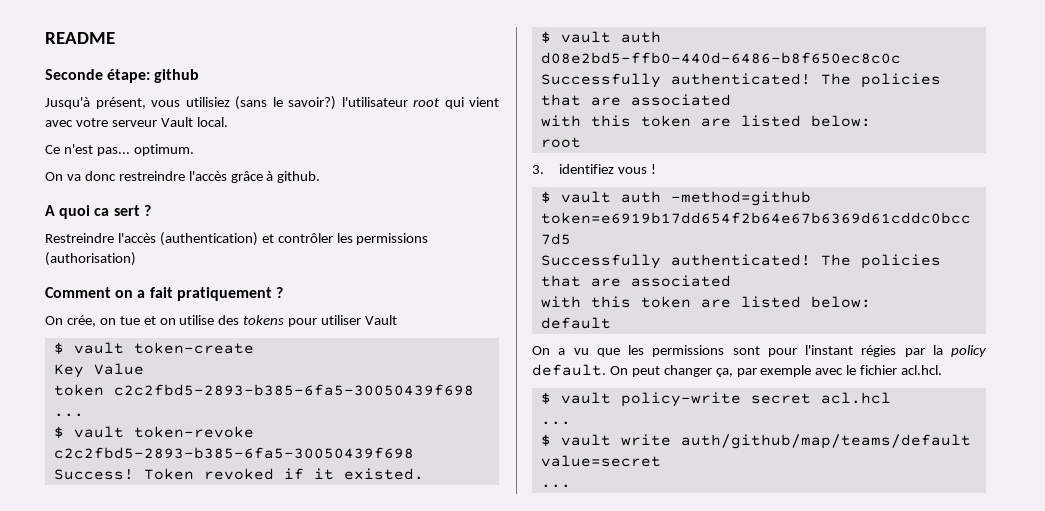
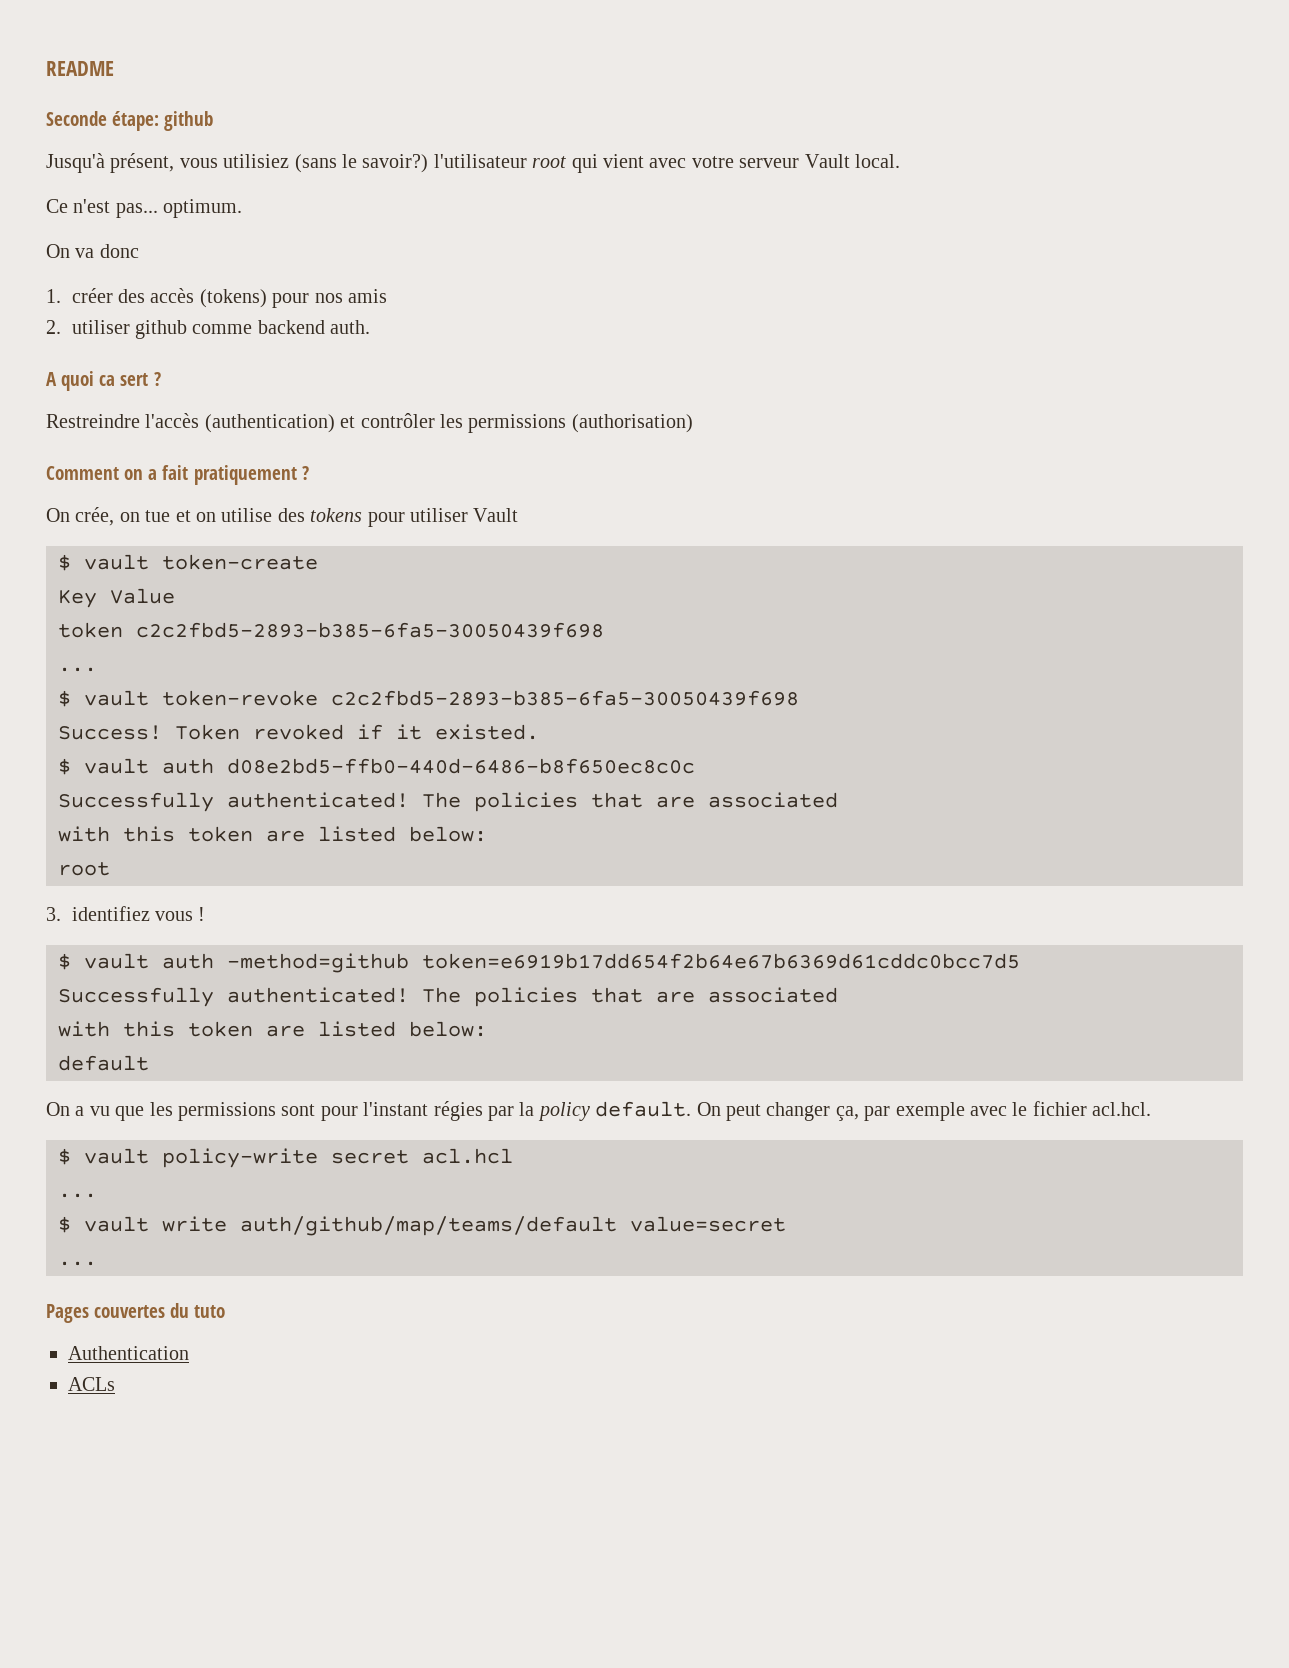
[118,171,321,183] restreindre l'accès grâce à github. -> [46,288,388,308] [46,320,371,339] // 1. créer des accès (tokens) pour nos amis // 2. utiliser github comme backend auth.
(571, 486) none -> [46,1303,226,1323] [68,1346,189,1360] [68,1377,115,1391] // Pages couvertes du tuto // Authentication // ACLs

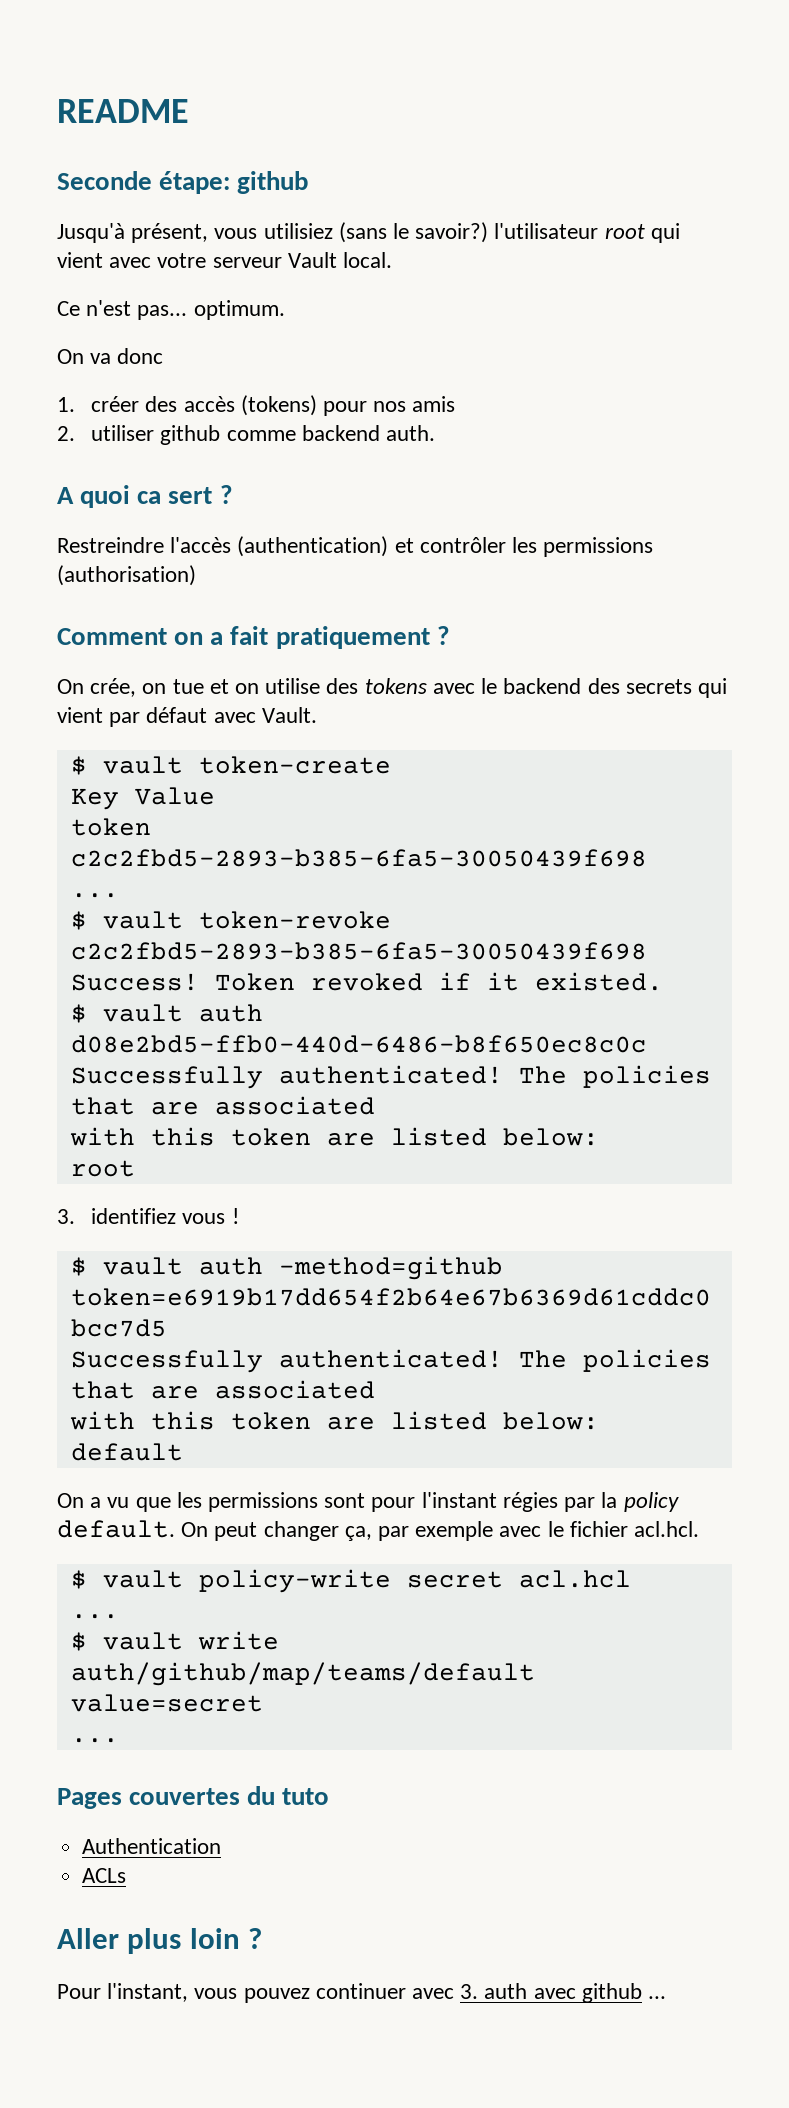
[367,508,519,527] pour utiliser Vault -> [432,678,727,698] [57,707,317,727] avec le backend des secrets qui vient par défaut avec Vault.
(115, 1384) none -> [57,1928,263,1954] [57,1983,667,2003] // Aller plus loin ? // Pour l'instant, vous pouvez continuer avec 3. auth avec github ...

